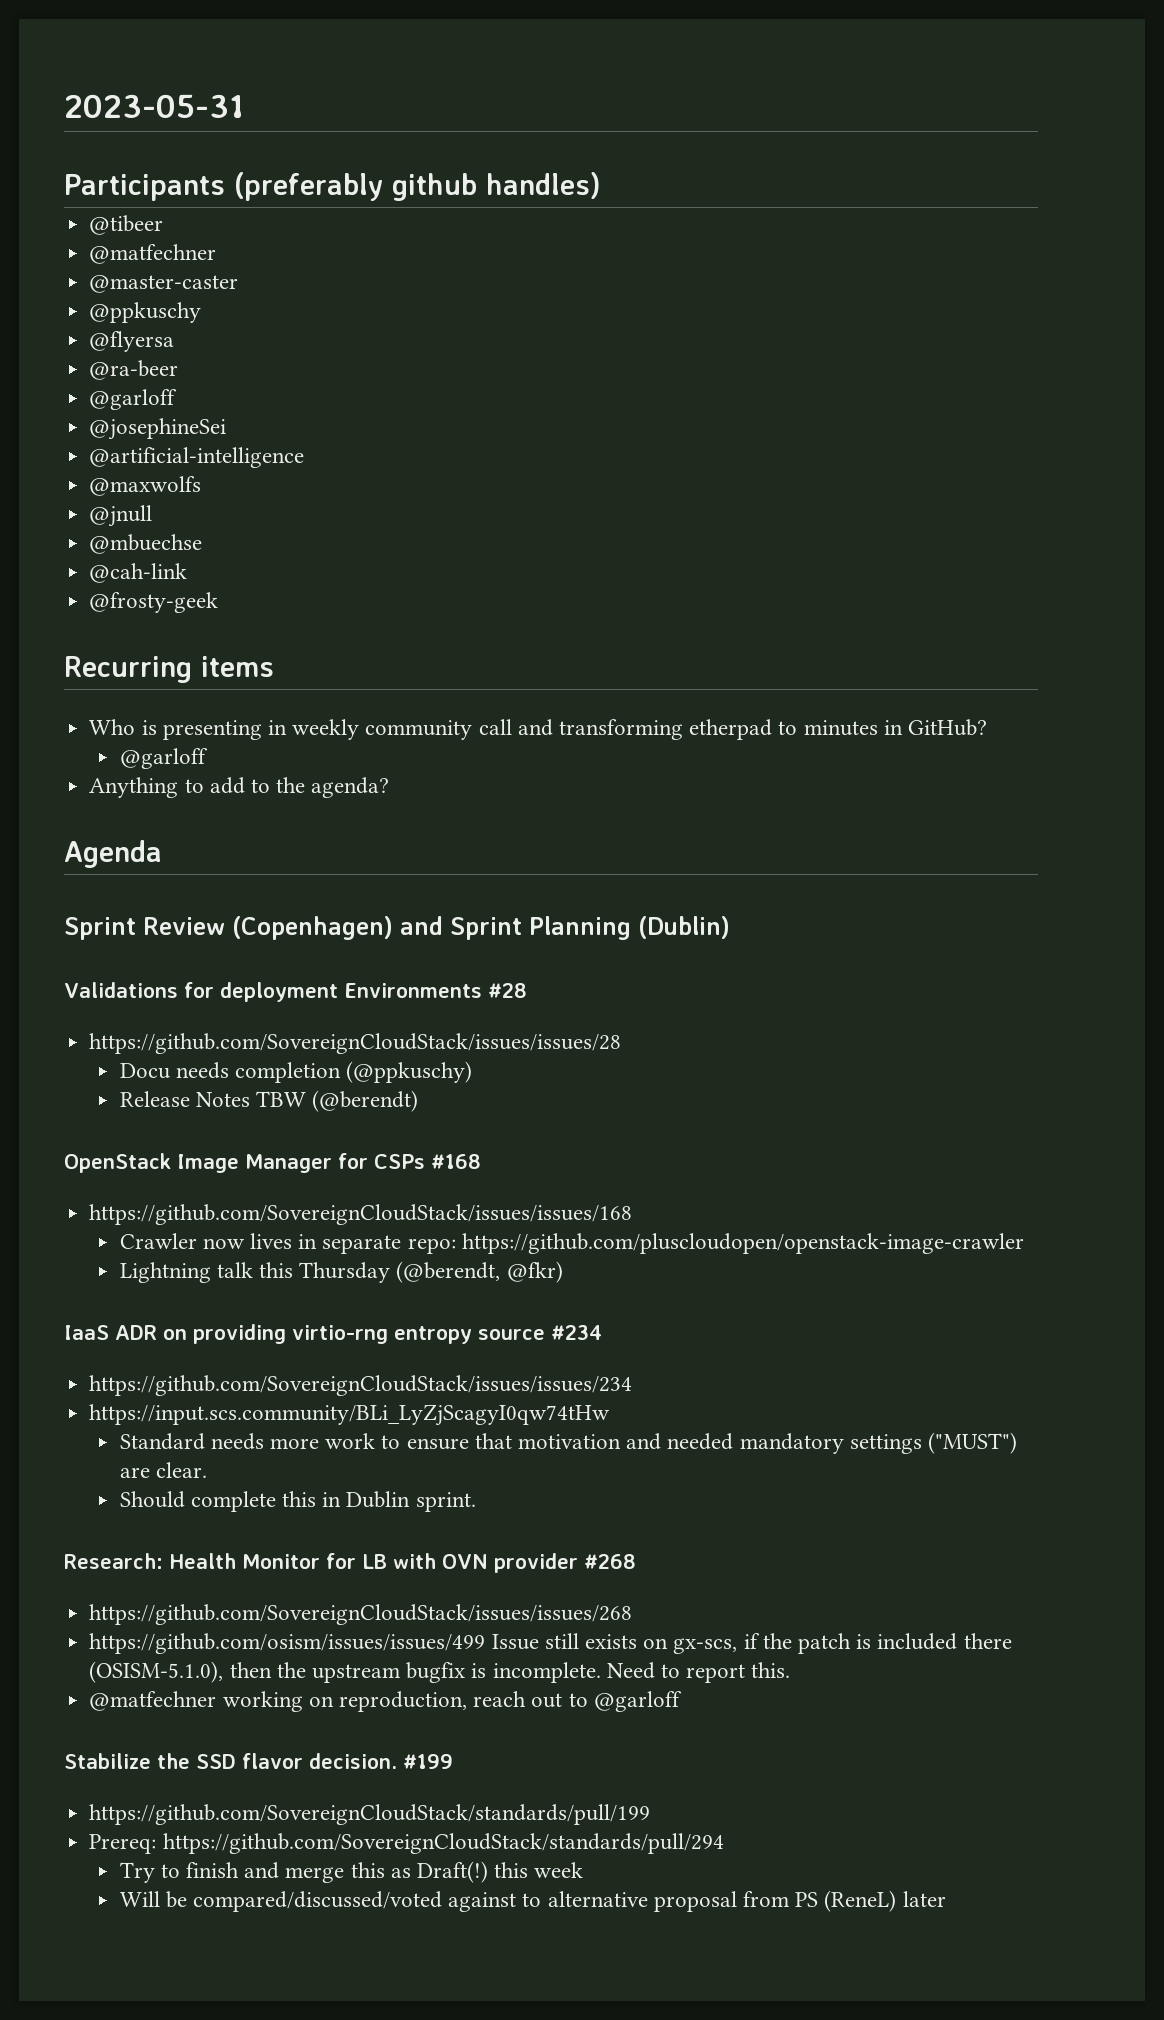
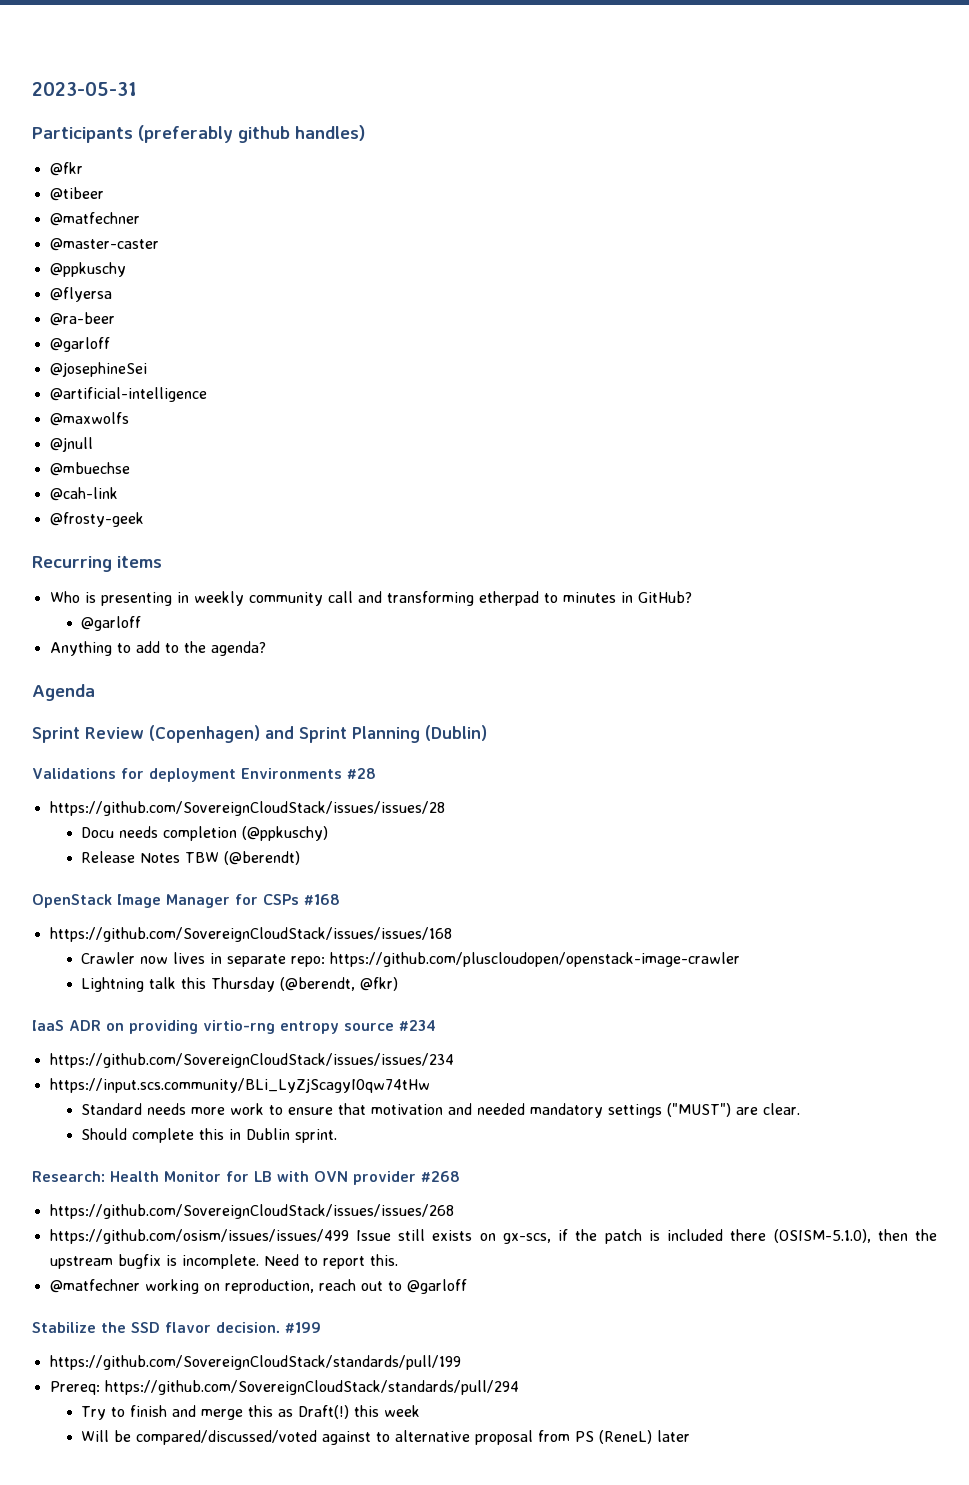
(601, 185) none -> [49,162,83,176] // @fkr

